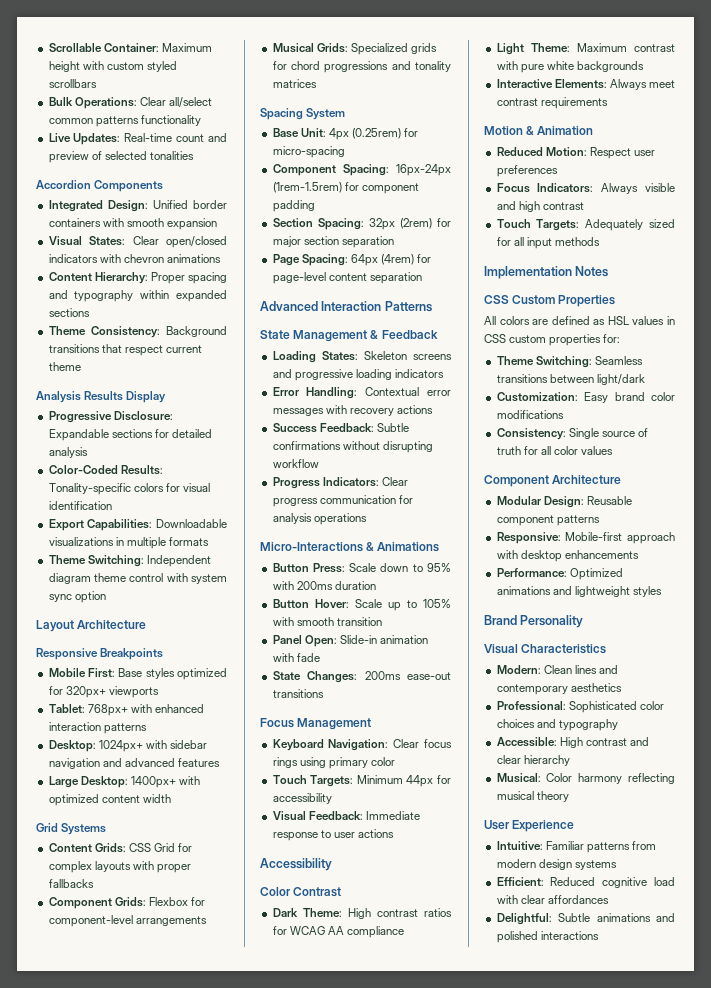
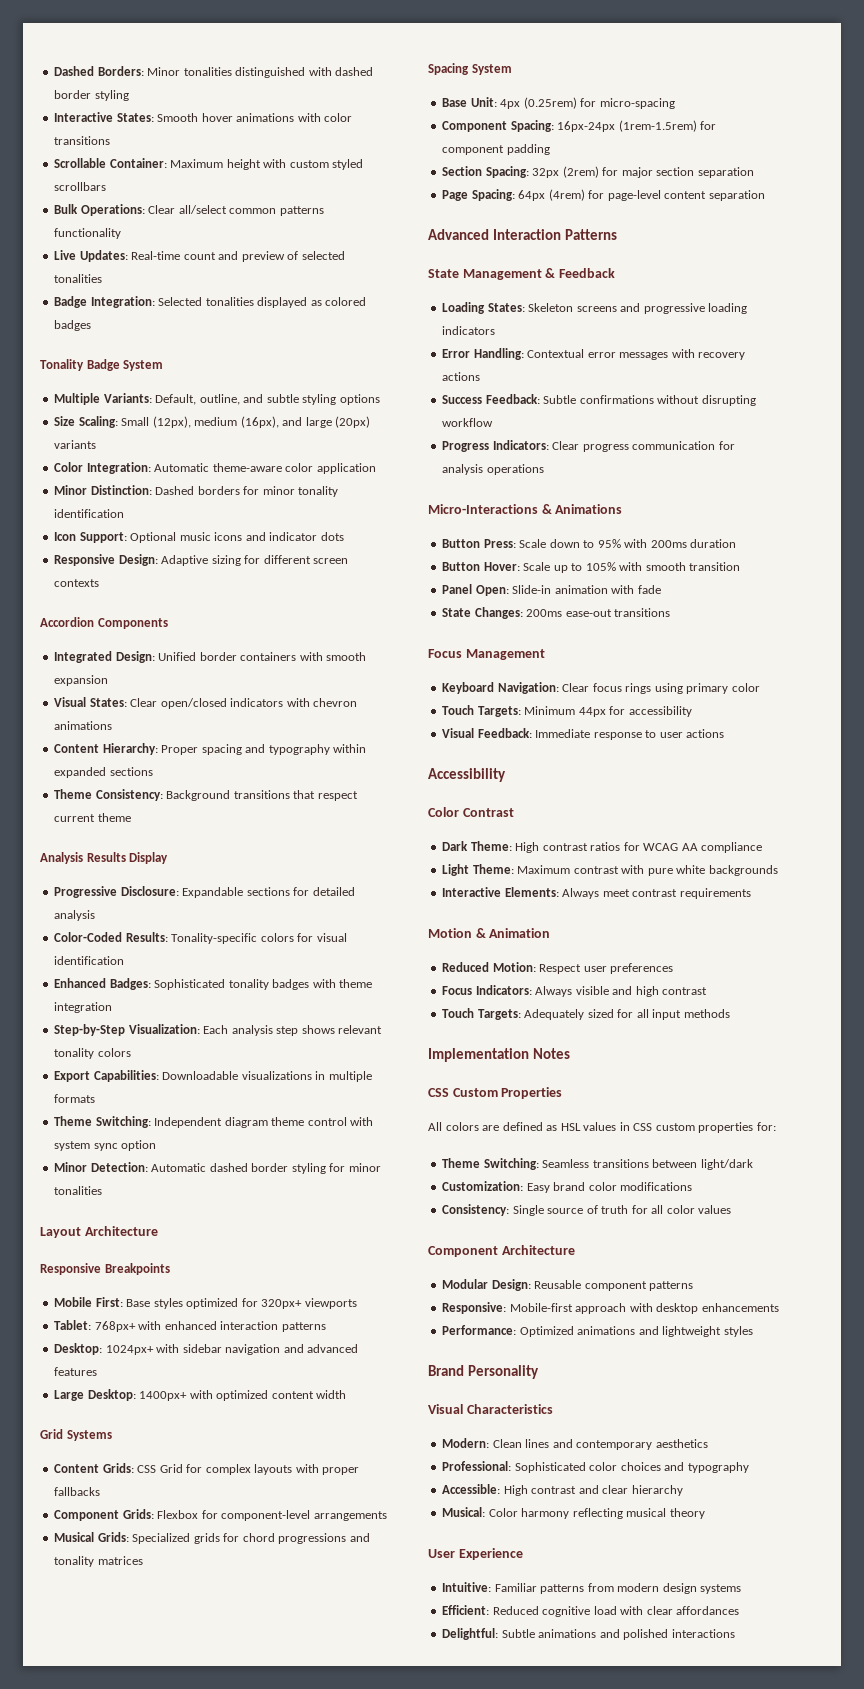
(48, 47) none -> [54,66,374,78] [54,90,129,101] [54,112,353,122] [54,136,111,145] Dashed Borders: Minor tonalities distinguished with dashed border styling // Interactive States: Smooth hover animations with color transitions //
(194, 155) none -> [54,296,367,308] [54,320,92,331] [40,359,164,371] [54,393,380,405] [54,416,371,428] [54,440,97,449] [54,462,376,474] [54,485,339,497] [54,509,125,518] [54,532,344,543] [54,554,349,566] [54,579,100,587] // Badge Integration: Selected tonalities displayed as colored badges // Tonality Badge System // Multiple Variants: Default, outline, and subtle styling options // Size Scaling: Small (12px), medium (16px), and large (20px) variants // Color Integration: Automatic theme-aware color application // Minor Distinction: Dashed borders for minor tonality identification // Icon Support: Optional music icons and indicator dots // Responsive Design: Adaptive sizing for different screen contexts
(112, 505) none -> [54,978,373,990] [54,1002,113,1013] [54,1024,383,1036] [54,1048,131,1059] // Enhanced Badges: Sophisticated tonality badges with theme integration // Step-by-Step Visualization: Each analysis step shows relevant tonality colors
(106, 597) none -> [54,1162,381,1174] [54,1186,103,1195] // Minor Detection: Automatic dashed border styling for minor tonalities

